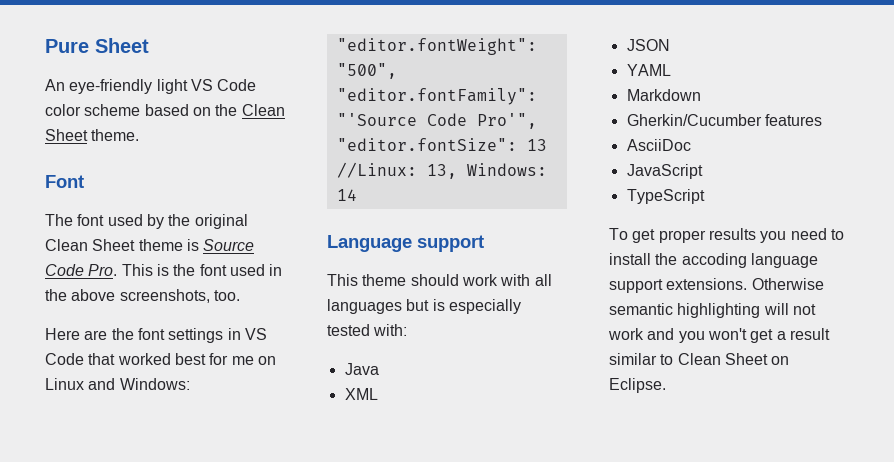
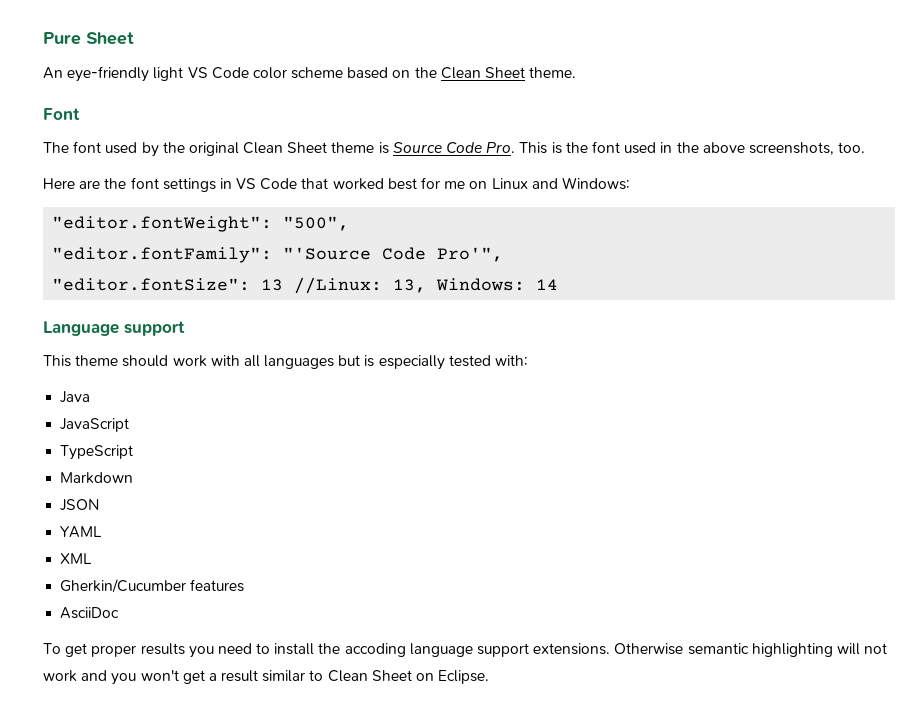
[344,388,378,400] XML -> [60,418,130,432] [60,445,134,460] [60,472,134,484] JavaScript // TypeScript // Markdown
[626,89,701,101] Markdown -> [60,553,93,564] XML
[626,164,703,179] [626,189,705,204] // JavaScript // TypeScript -> (120, 613) none

